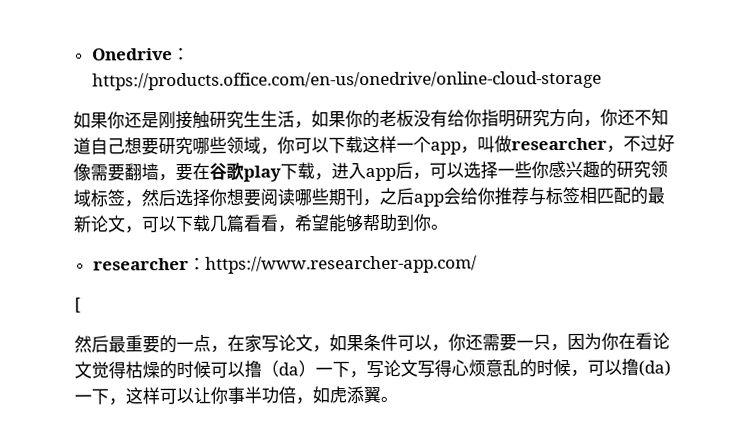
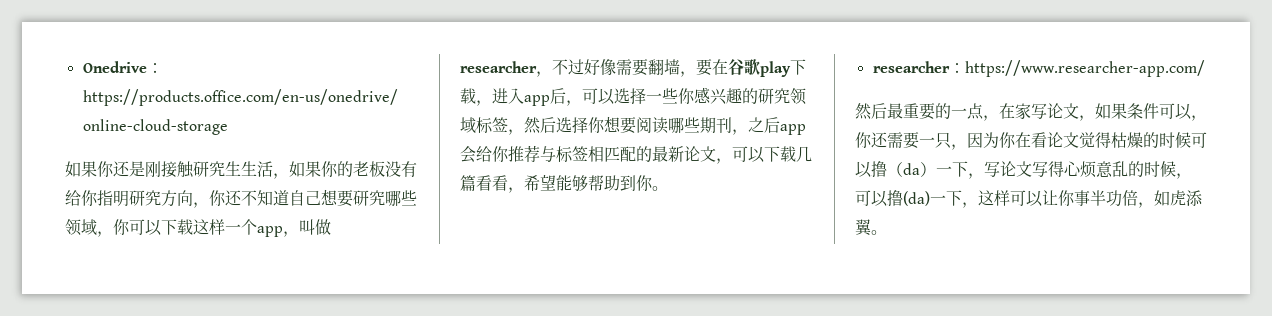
[74,297,81,313] // [ -> (1205, 68) none

